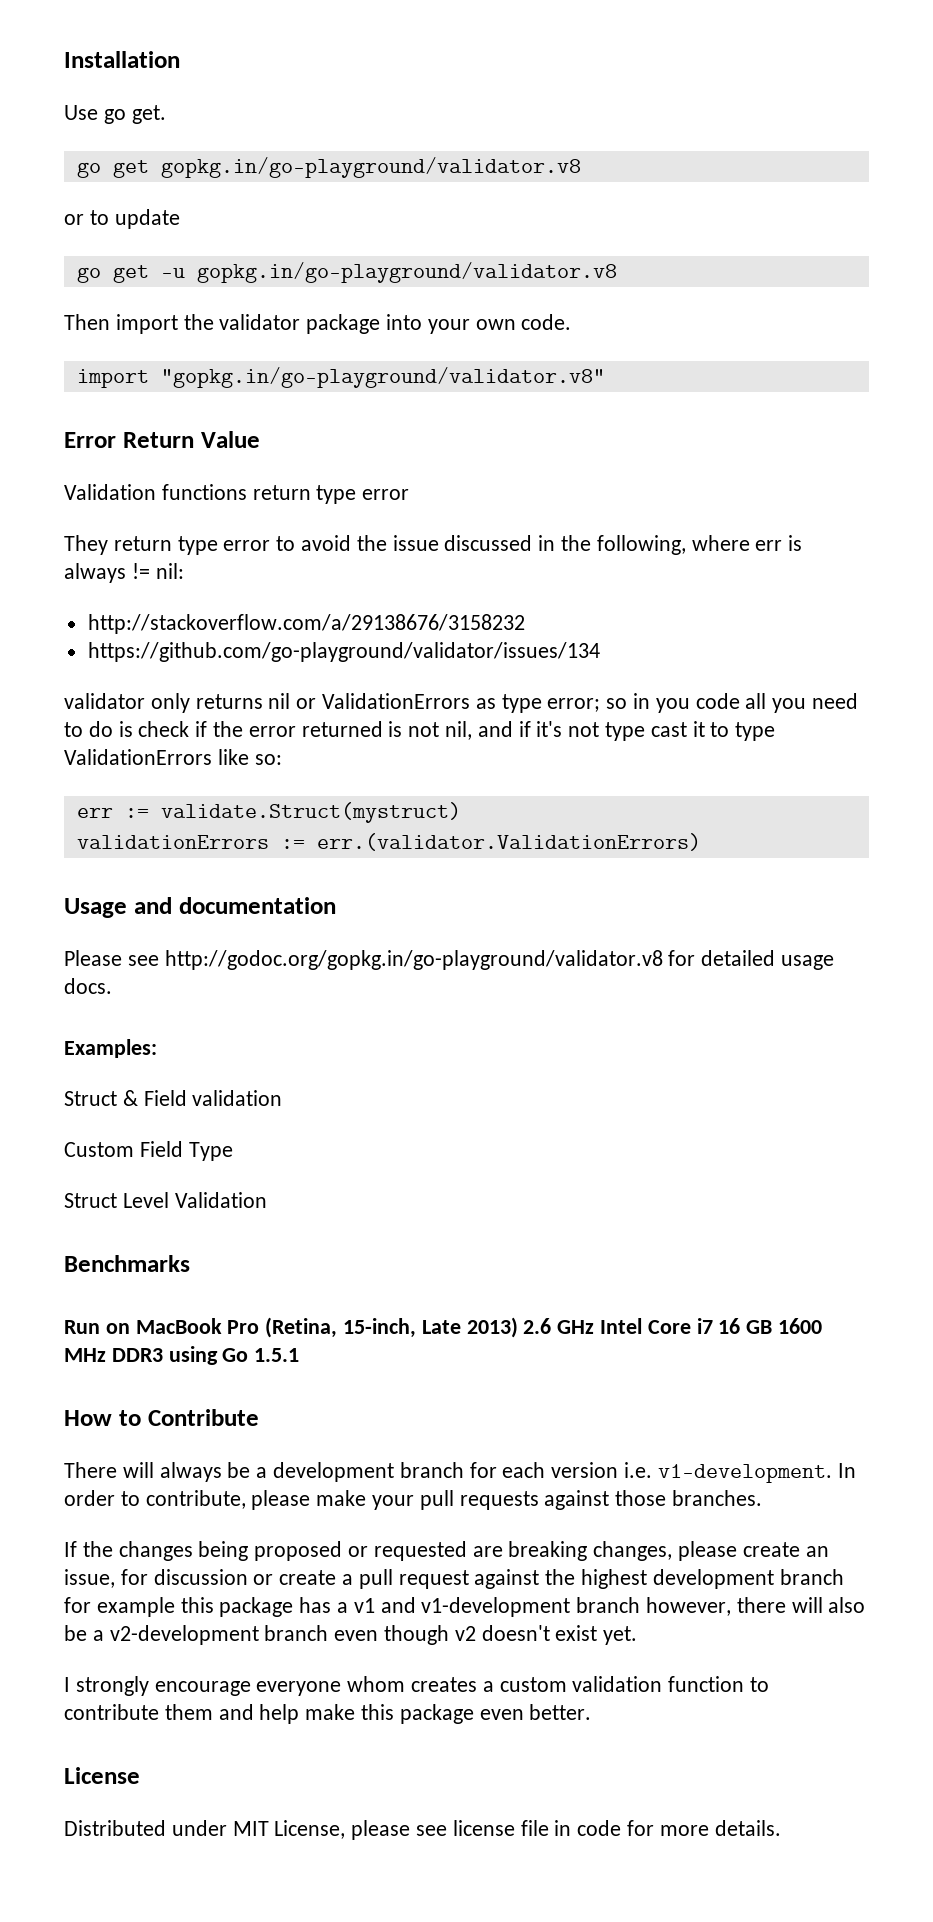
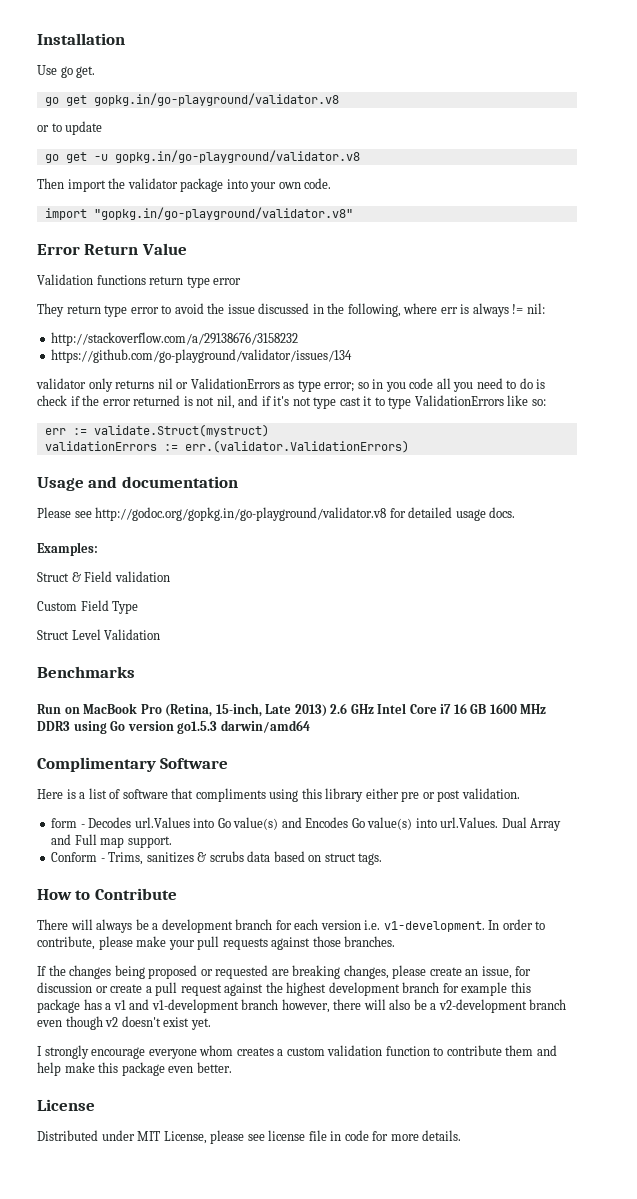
[254,1348,300,1362] 1.5.1 -> [127,720,310,734] [37,757,229,772] [37,788,520,802] [51,817,562,831] [51,834,172,848] [51,851,383,865] version go1.5.3 darwin/amd64 // Complimentary Software // Here is a list of software that compliments using this library either pre or post validation. // form - Decodes url.Values into Go value(s) and Encodes Go value(s) into url.Values. Dual Array and Full map support. // Conform - Trims, sanitizes & scrubs data based on struct tags.

